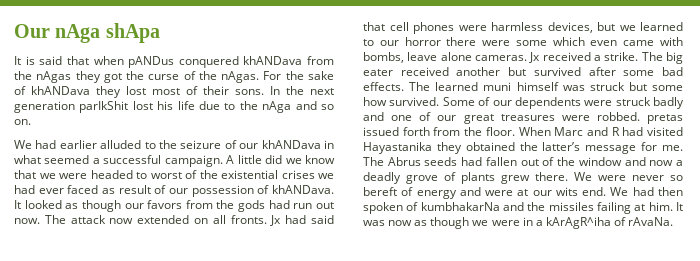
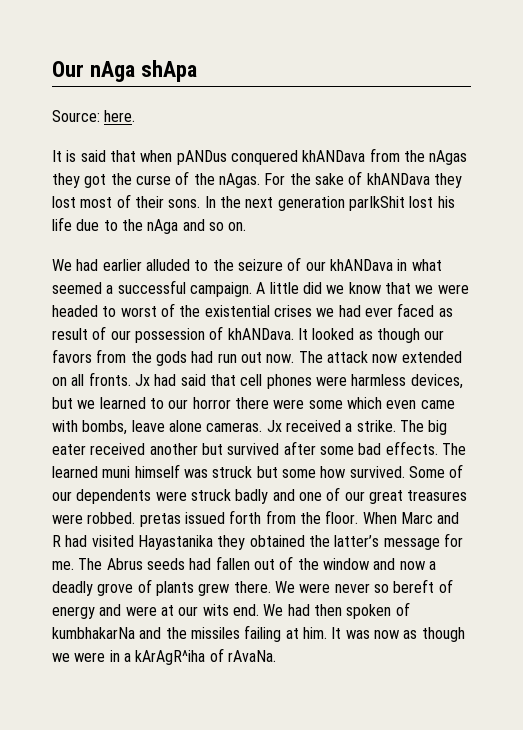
(160, 33) none -> [52,110,136,122] // Source: here.

